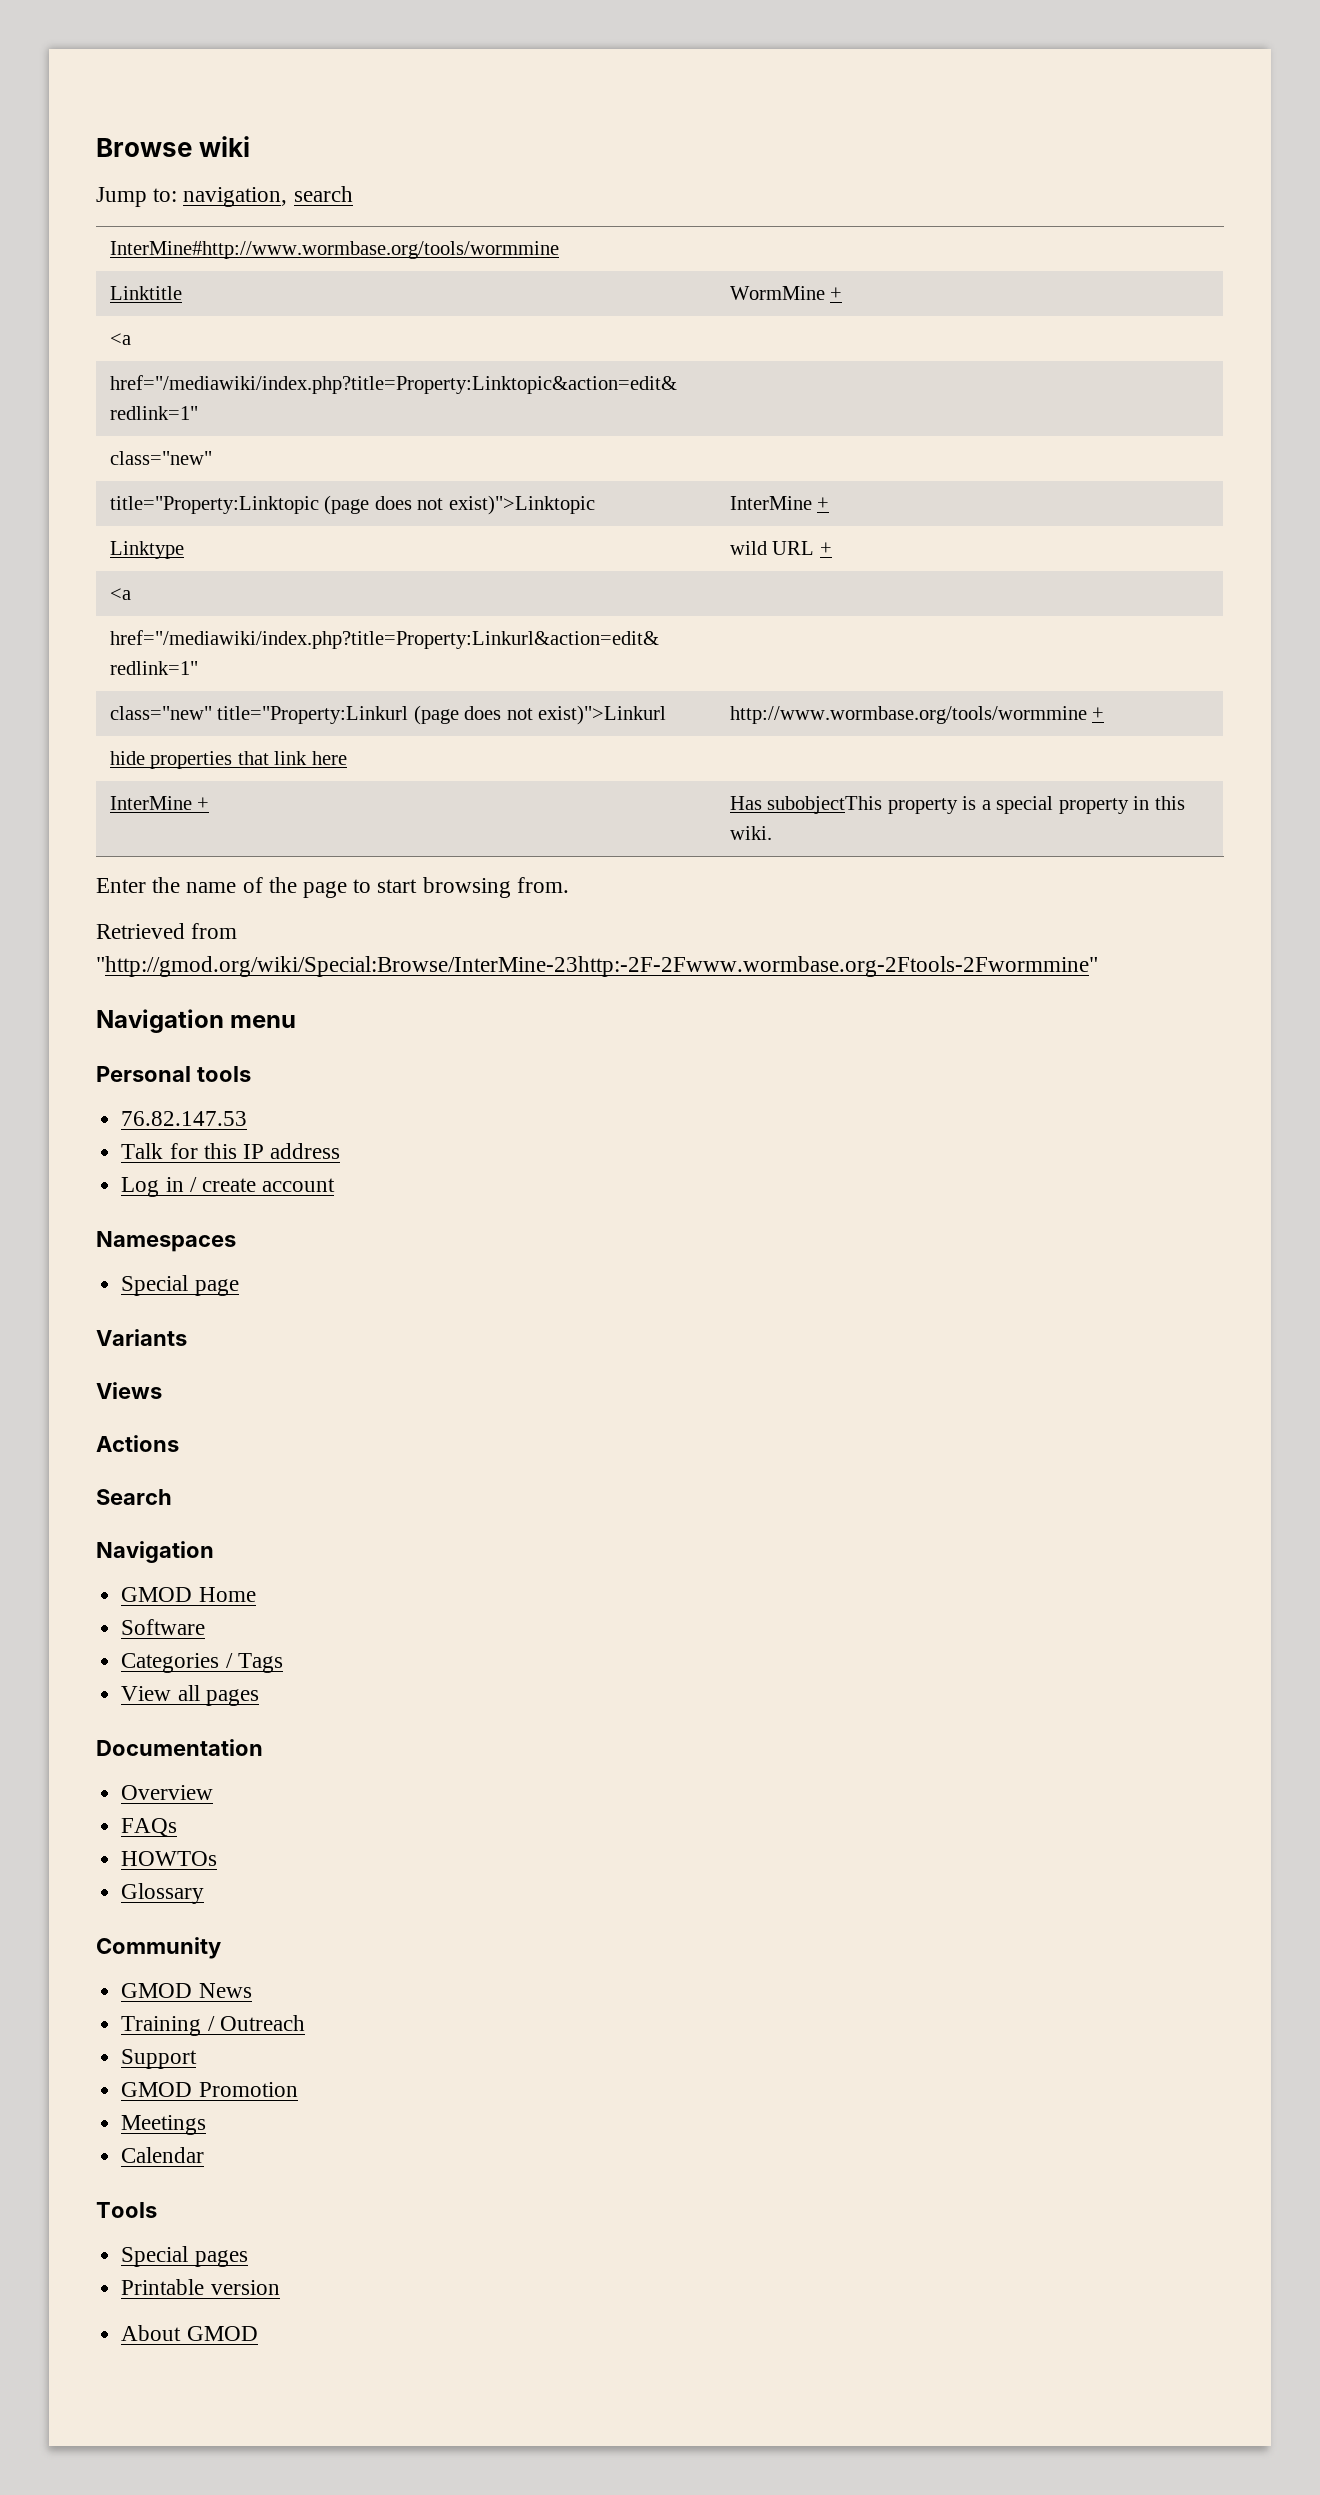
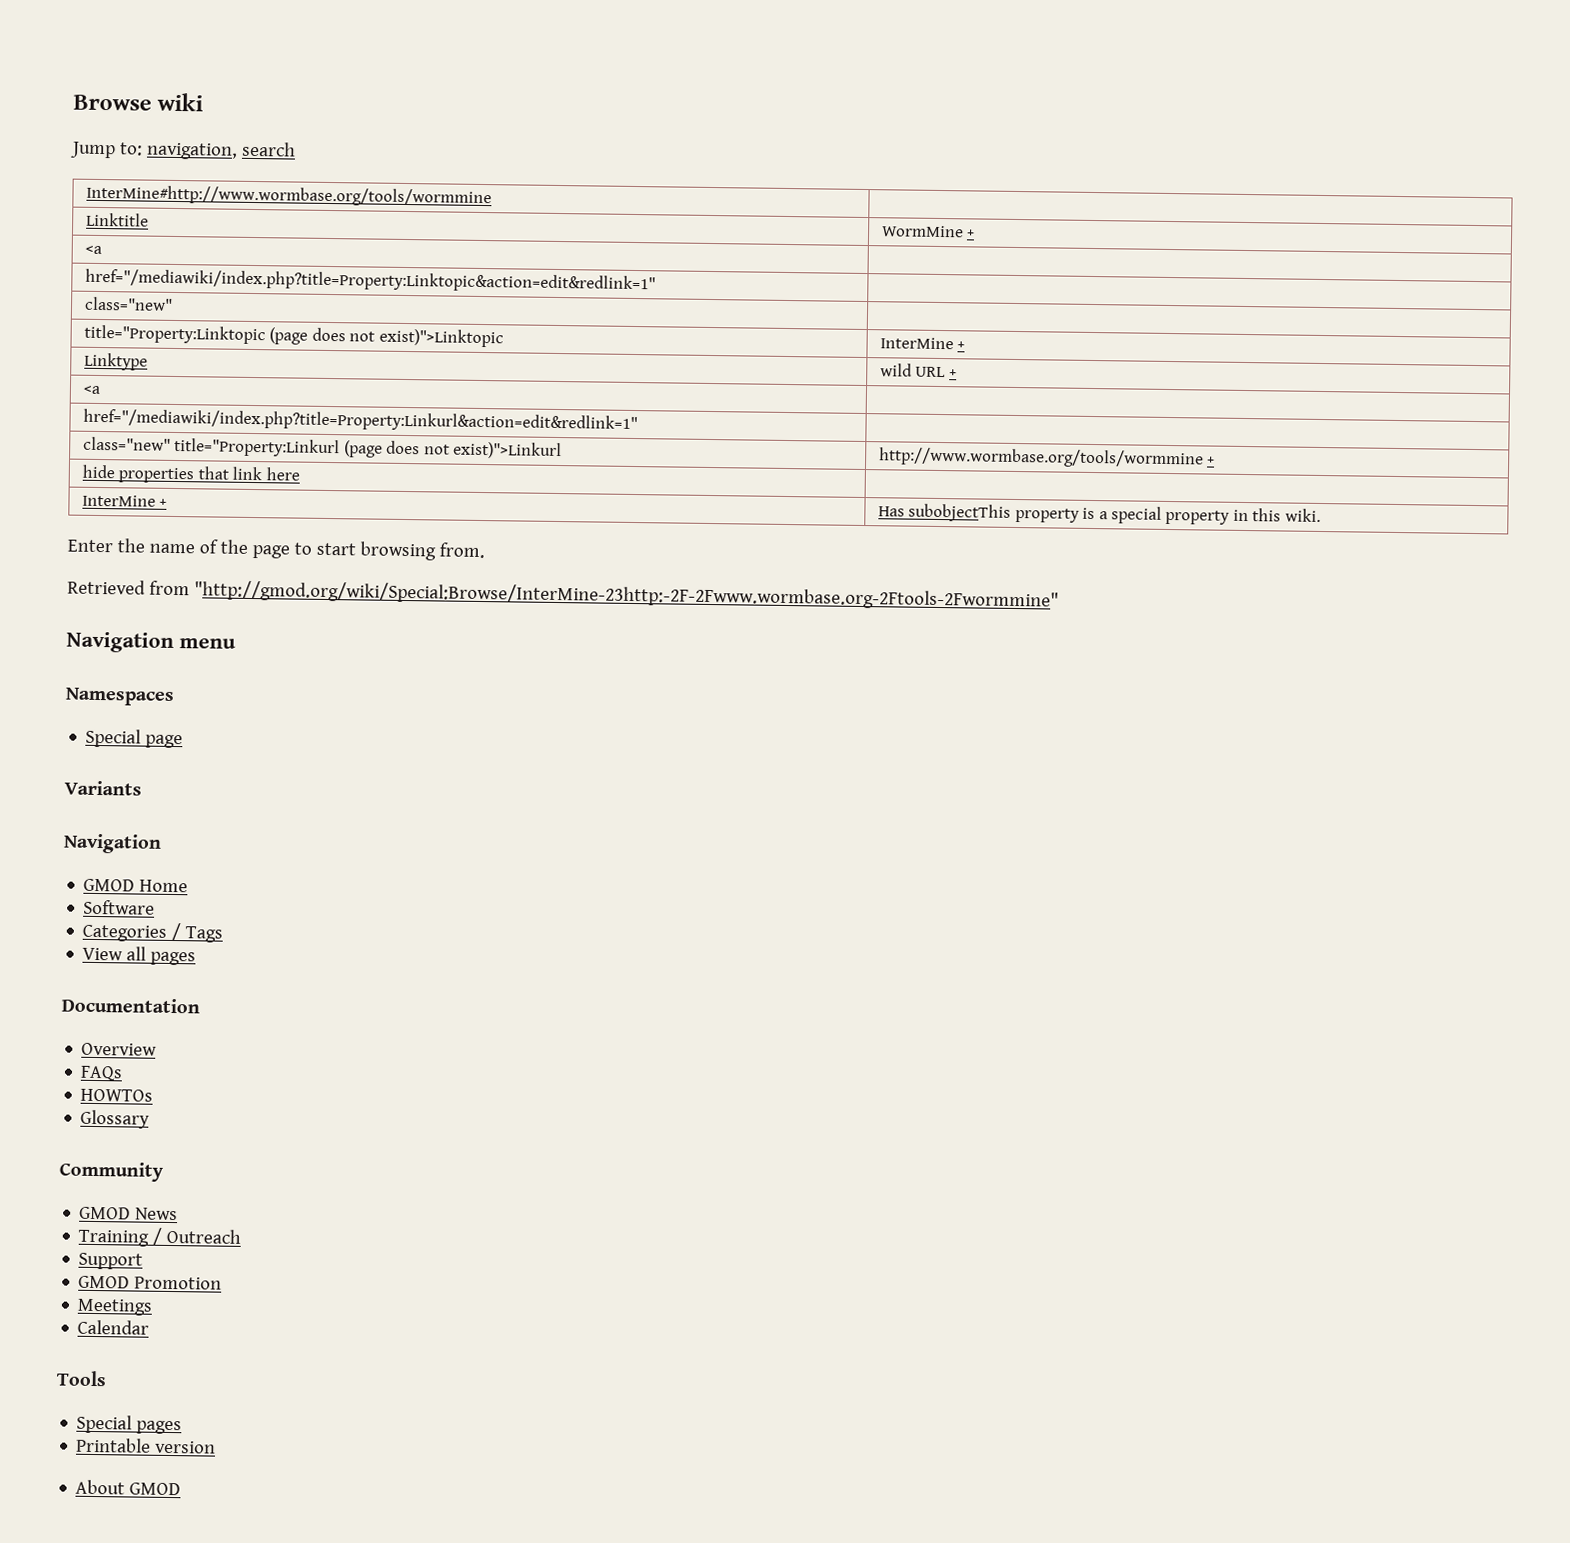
[96,1066,251,1082] [121,1111,248,1126] [121,1143,341,1159] [121,1177,336,1197] // Personal tools // 76.82.147.53 // Talk for this IP address // Log in / create account -> (236, 643) none
[96,1382,162,1399] [96,1435,179,1452] [96,1489,172,1505] // Views // Actions // Search -> (142, 788) none

